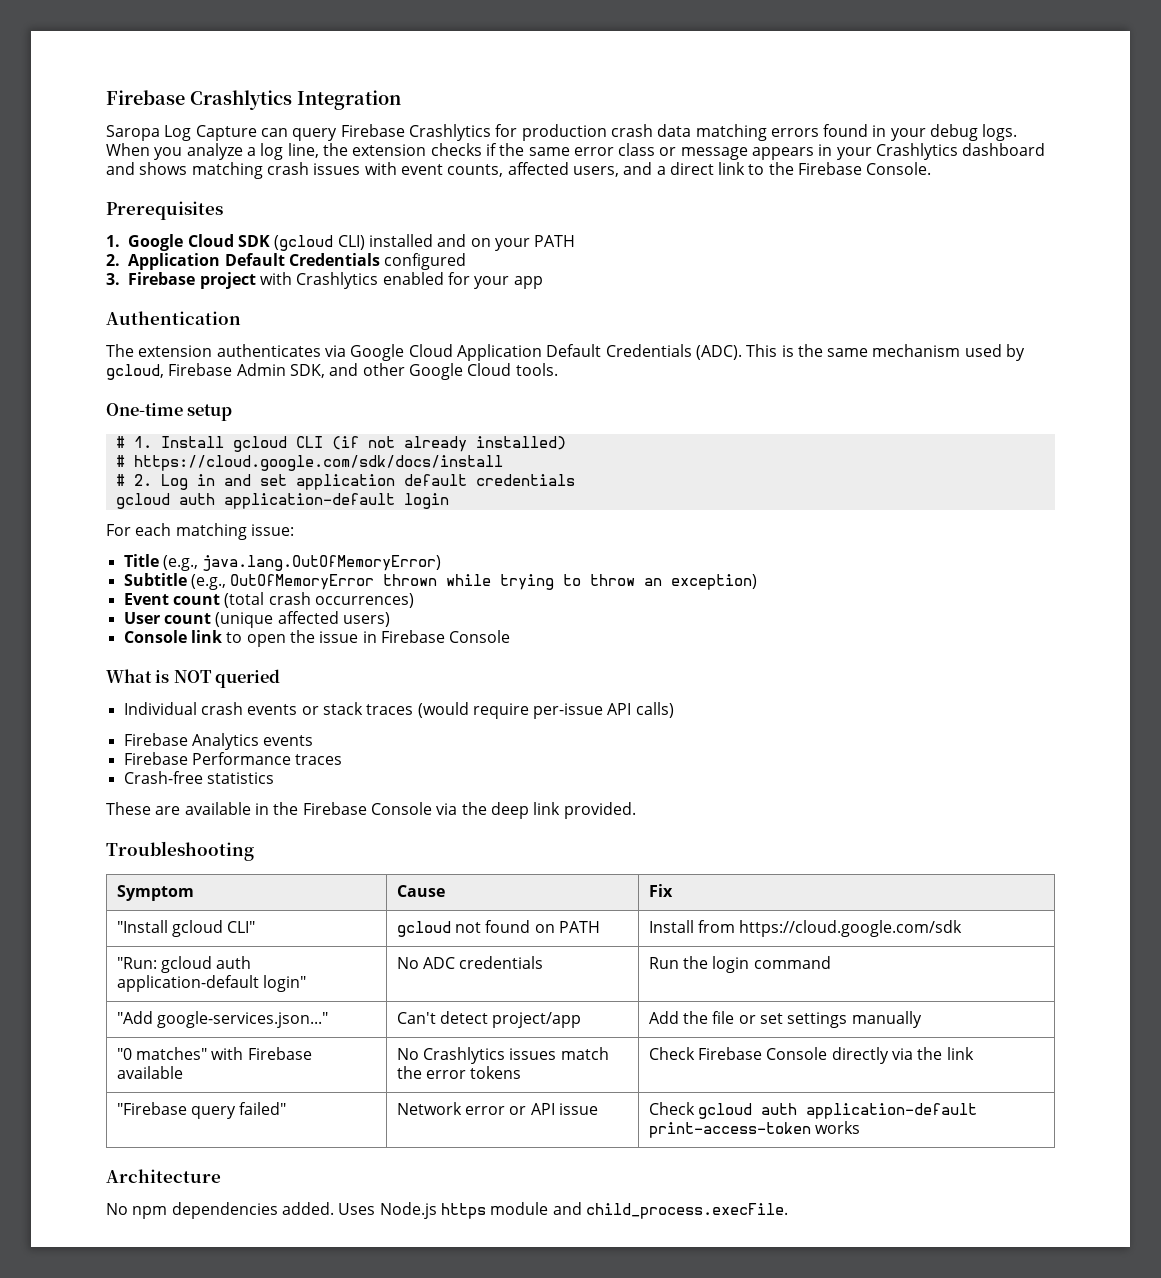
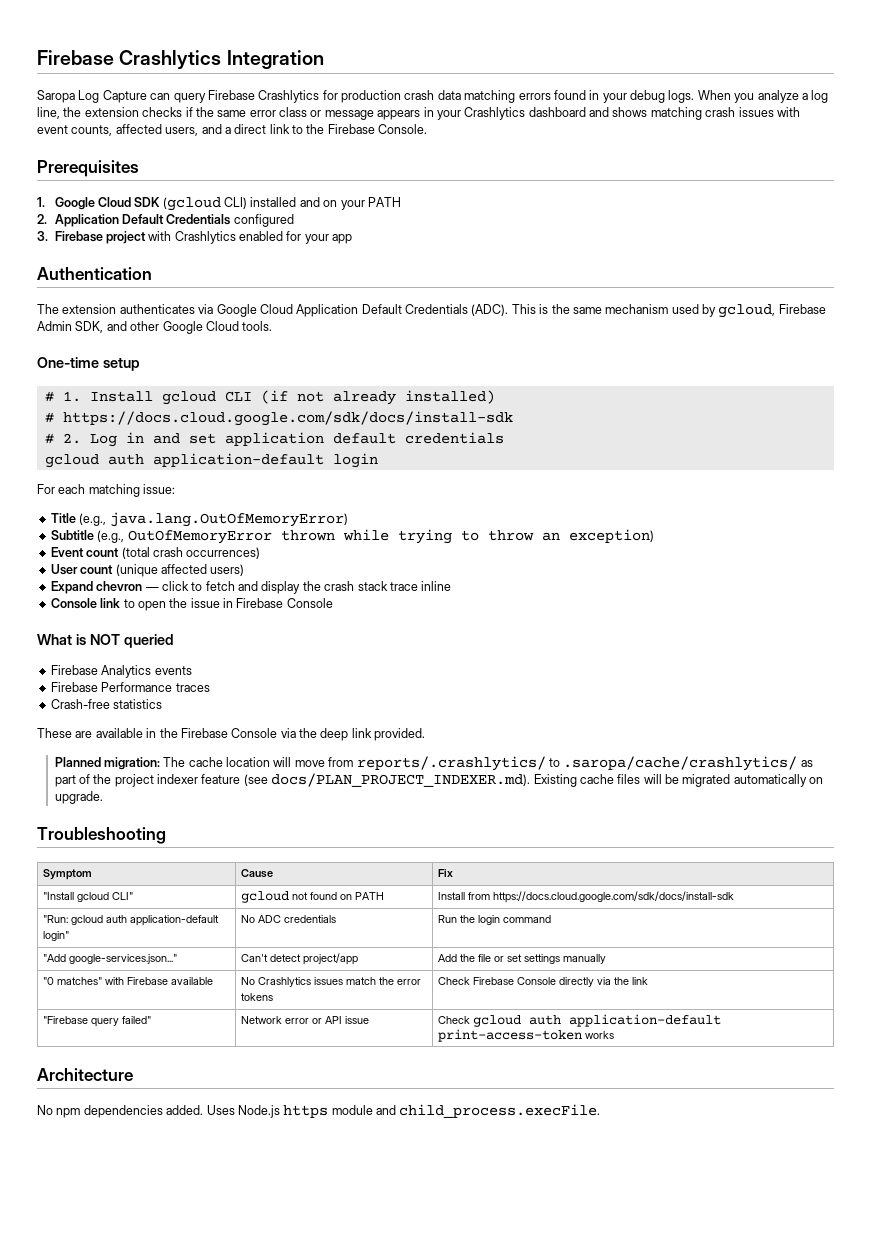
[133,455,503,471] https://cloud.google.com/sdk/docs/install -> [62,411,513,426] https://docs.cloud.google.com/sdk/docs/install-sdk
(390, 619) none -> [50,581,452,594] // Expand chevron — click to fetch and display the crash stack trace inline
[123,702,674,719] // Individual crash events or stack traces (would require per-issue API calls) -> (174, 641) none
(636, 810) none -> [54,756,813,771] [54,773,824,787] [54,791,103,804] // Planned migration: The cache location will move from reports/.crashlytics/ to .saropa/cache/crashlytics/ as part of the project indexer feature (see docs/PLAN_PROJECT_INDEXER.md). Existing cache files will be migrated automatically on upgrade.
[739,920,963,937] https://cloud.google.com/sdk -> [493,891,735,903] https://docs.cloud.google.com/sdk/docs/install-sdk

